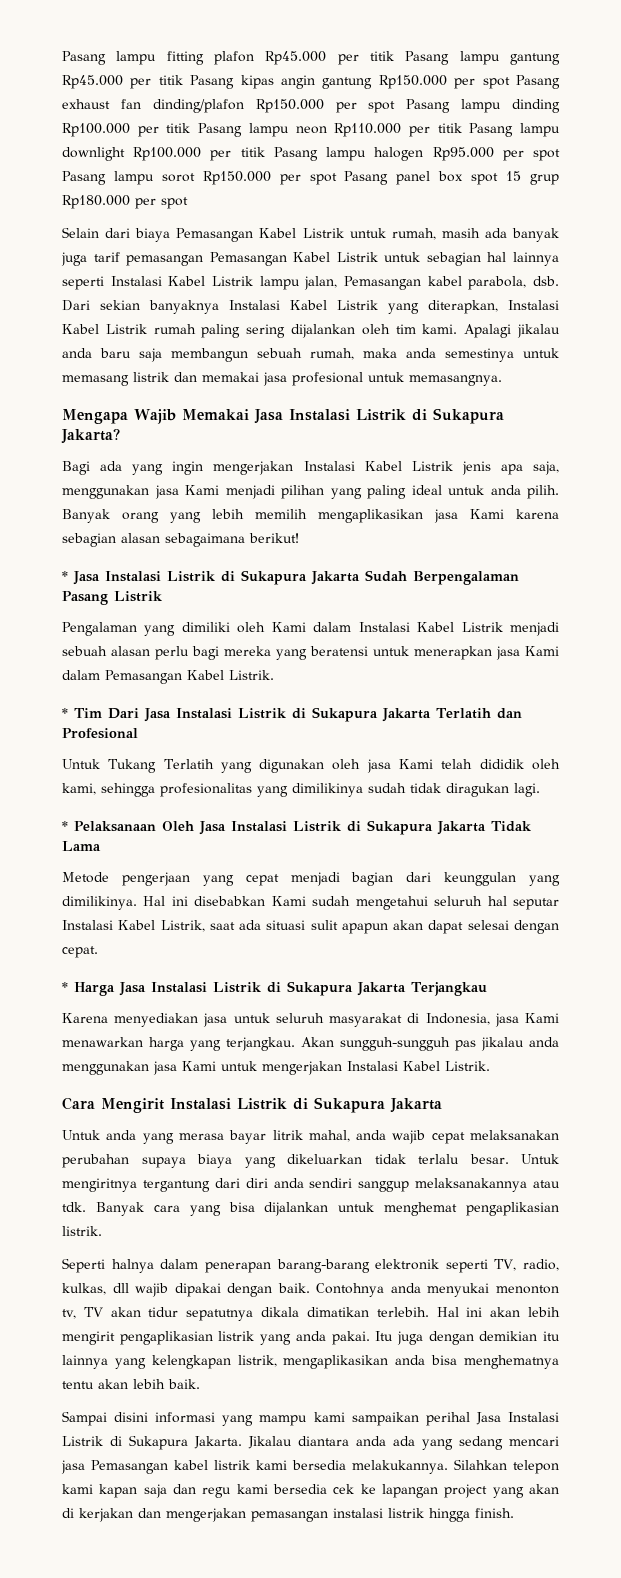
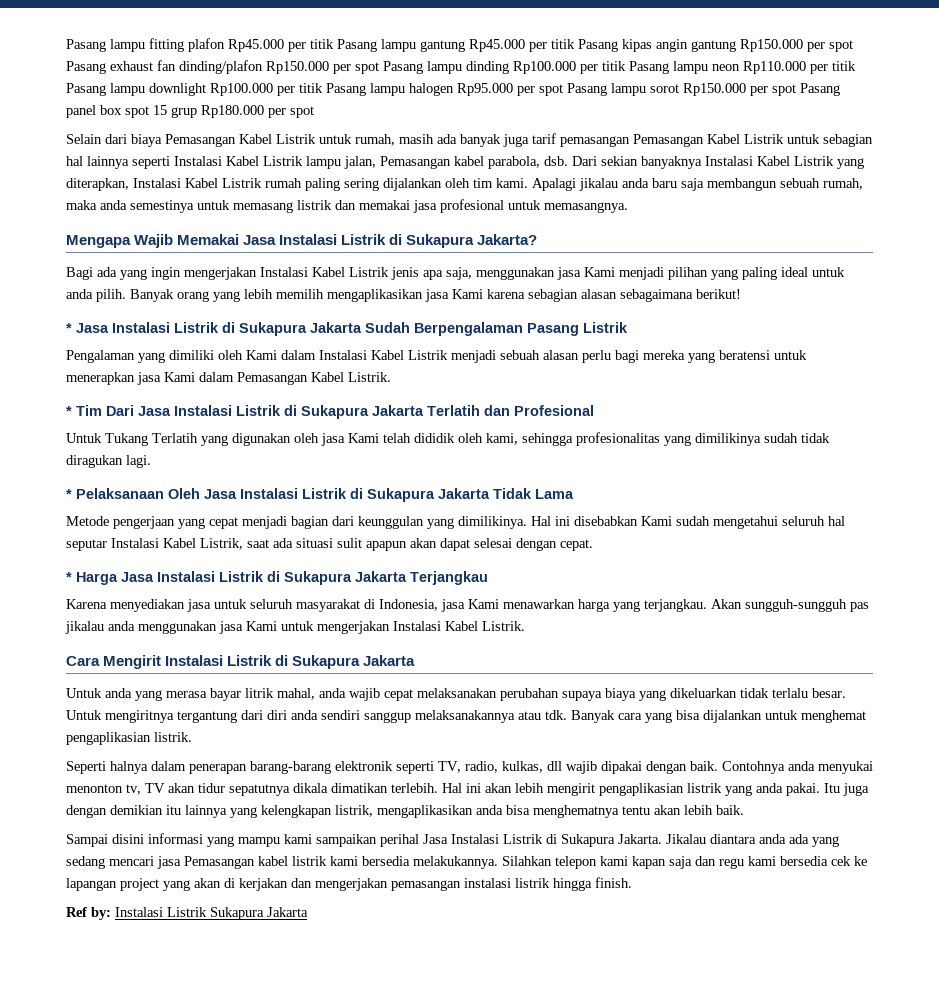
(514, 1513) none -> [66,907,308,920] // Ref by: Instalasi Listrik Sukapura Jakarta

